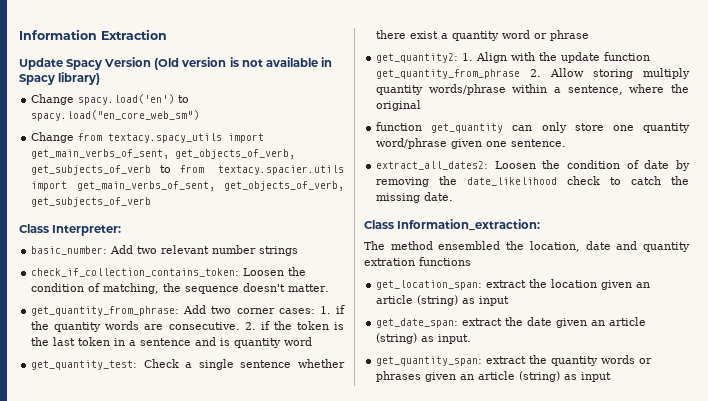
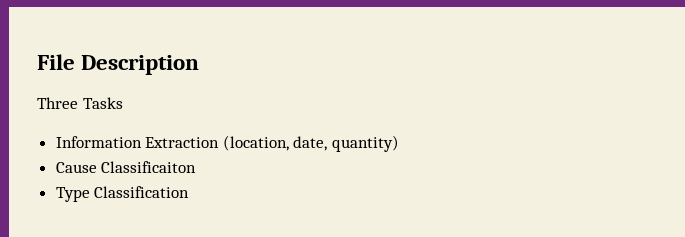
[19,29,167,40] [19,57,332,70] [19,72,101,85] [31,94,190,105] [31,110,200,121] [31,132,265,143] [31,149,296,159] [31,165,344,175] [31,181,344,191] [31,197,152,207] [19,224,122,236] [31,245,299,256] [31,267,307,277] [31,283,330,294] [31,305,345,316] [31,321,344,332] [31,337,313,348] [31,359,345,370] [376,30,590,41] [376,52,651,63] [376,68,690,79] [376,84,689,95] [376,100,422,111] [376,122,690,133] [376,138,567,149] [376,160,690,171] [376,176,689,187] [376,192,454,203] [364,219,541,231] [364,241,690,252] [364,257,471,266] [376,279,651,290] [376,295,510,306] [376,317,647,328] [376,333,472,344] [376,355,653,366] [376,371,612,382] Information Extraction // Update Spacy Version (Old version is not available in Spacy library) // Change spacy.load('en') to spacy.load("en_core_web_sm") // Change from textacy.spacy_utils import get_main_verbs_of_sent, get_objects_of_verb, get_subjects_of_verb to from textacy.spacier.utils import get_main_verbs_of_sent, get_objects_of_verb, get_subjects_of_verb // Class Interpreter: // basic_number: Add two relevant number strings // check_if_collection_contains_token: Loosen the condition of matching, the sequence doesn't matter. // get_quantity_from_phrase: Add two corner cases: 1. if the quantity words are consecutive. 2. if the token is the last token in a sentence and is quantity word // get_quantity_test: Check a single sentence whether there exist a quantity word or phrase // get_quantity2: 1. Align with the update function get_quantity_from_phrase 2. Allow storing multiply quantity words/phrase within a sentence, where the original // function get_quantity can only store one quantity word/phrase given one sentence. // extract_all_dates2: Loosen the condition of date by removing the date_likelihood check to catch the missing date. // Class Information_extraction: // The method ensembled the location, date and quantity extration functions // get_location_span: extract the location given an article (string) as input // get_date_span: extract the date given an article (string) as input. // get_quantity_span: extract the quantity words or phrases given an article (string) as input -> [37,54,200,75] [37,97,123,109] [55,135,400,152] [55,161,197,173] [55,186,190,202] File Description // Three Tasks // Information Extraction (location, date, quantity) // Cause Classificaiton // Type Classification

